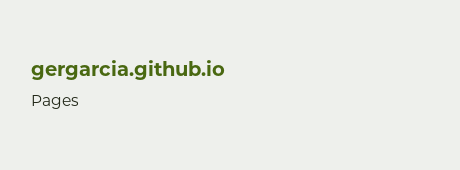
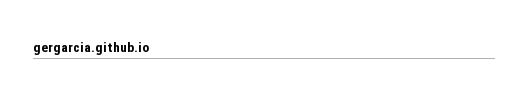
[31,95,79,109] // Pages -> (149, 48) none

